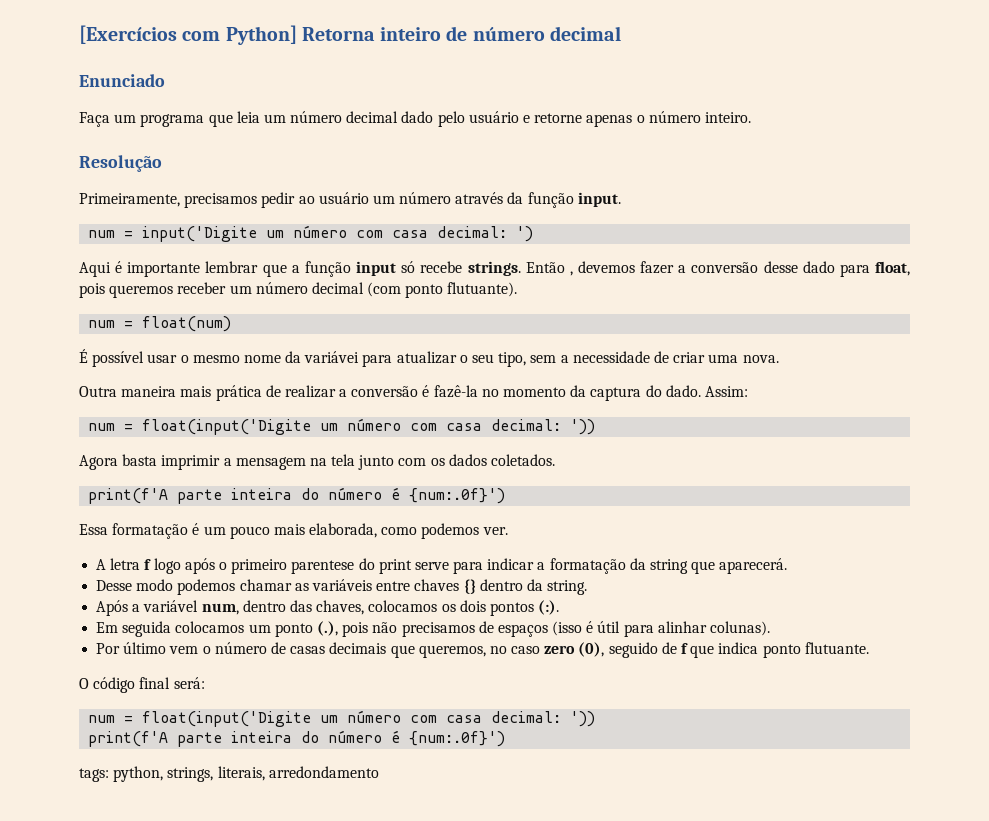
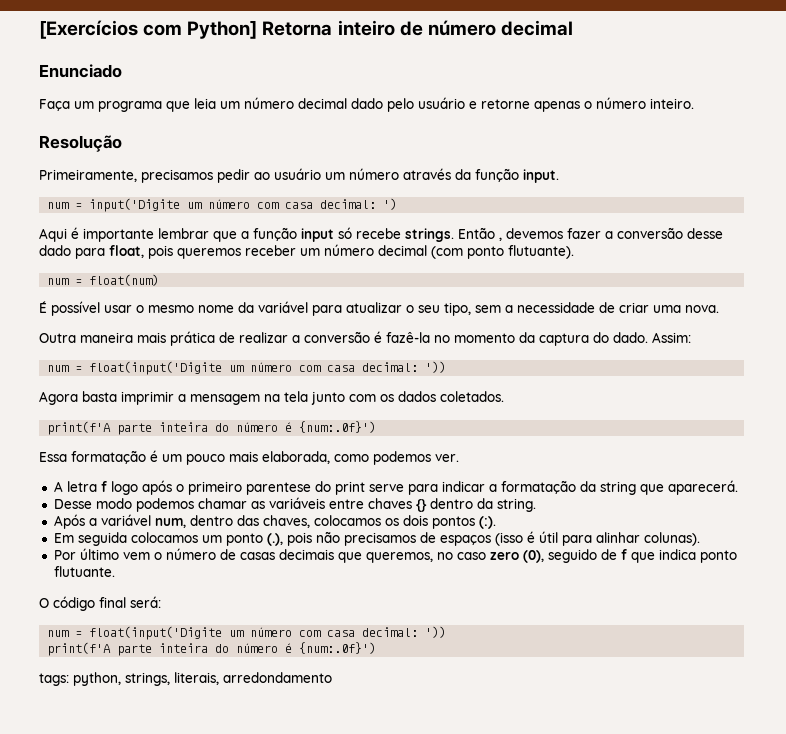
[304,351,360,363] variávei -> [258,301,308,313] variável

